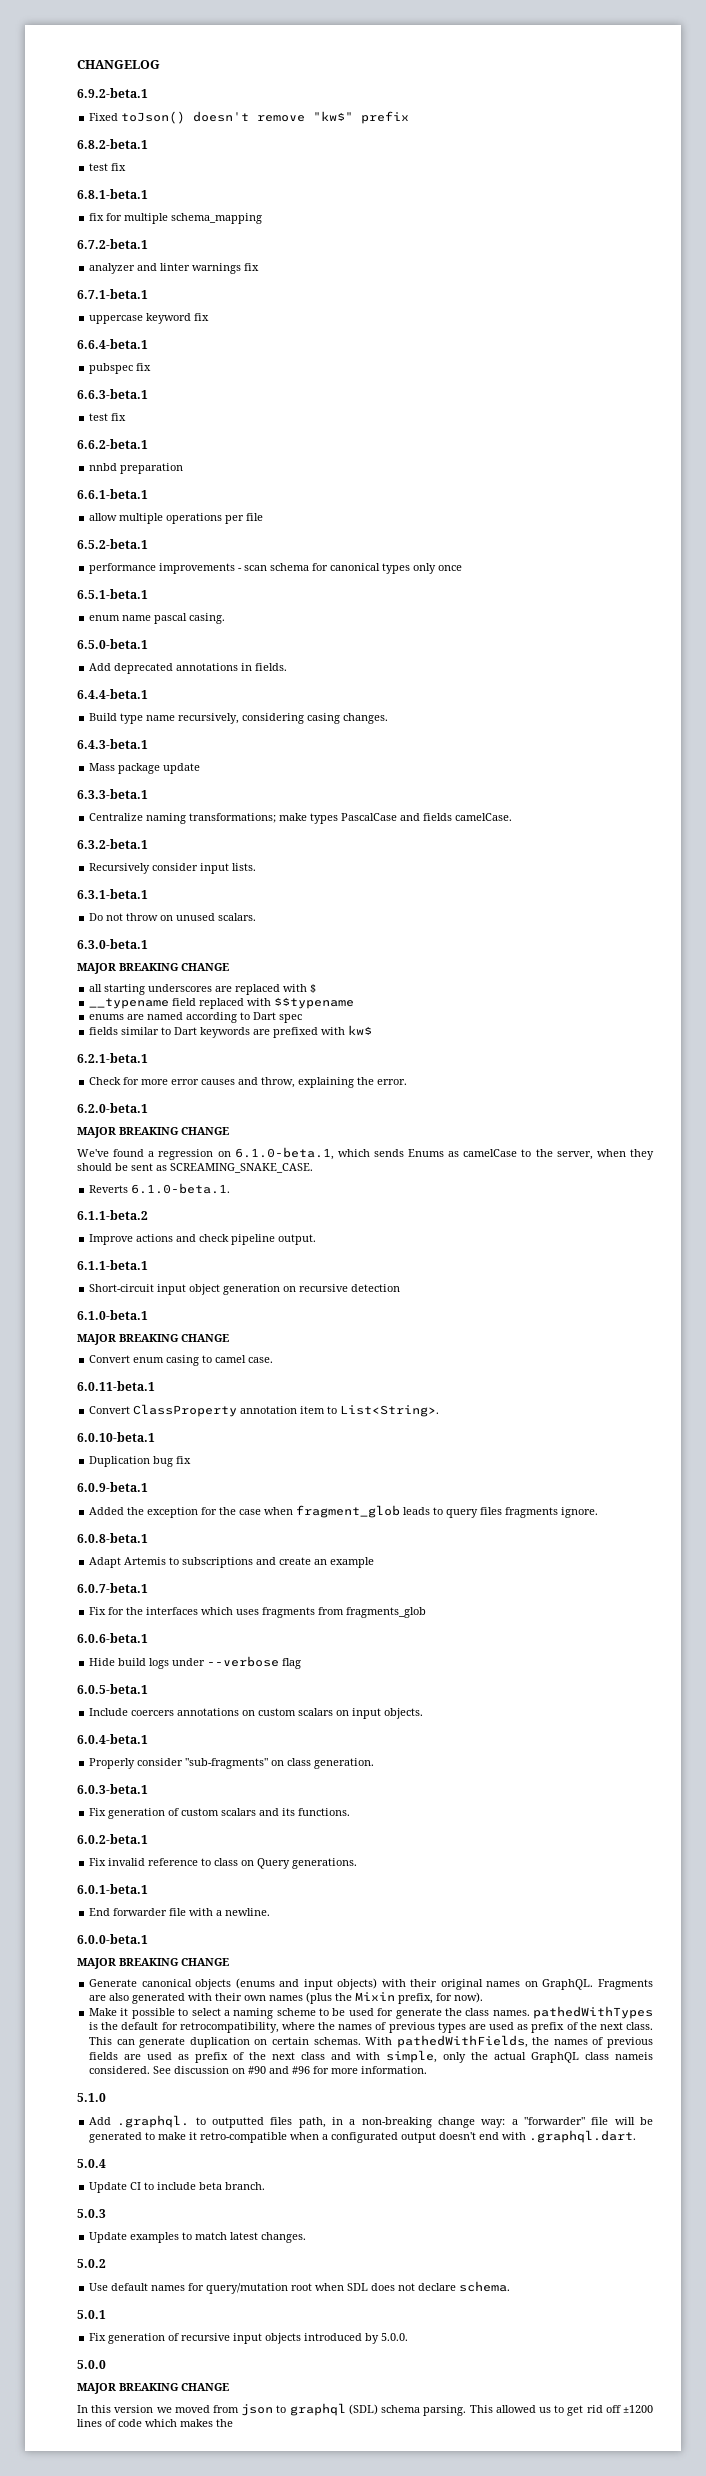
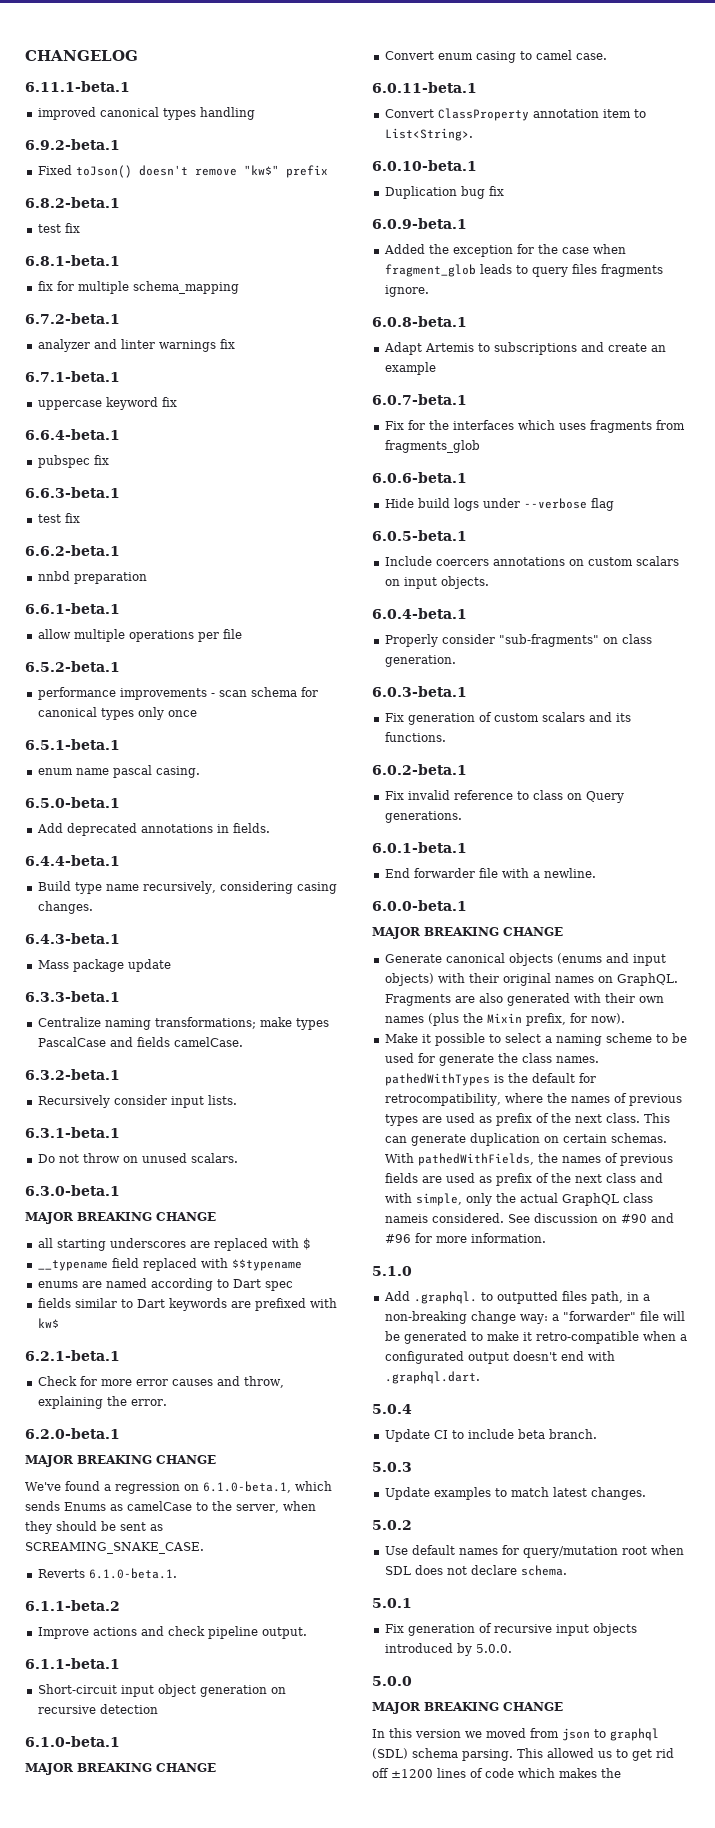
(160, 64) none -> [25,81,130,92] [37,107,255,120] // 6.11.1-beta.1 // improved canonical types handling

